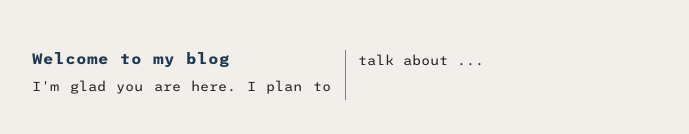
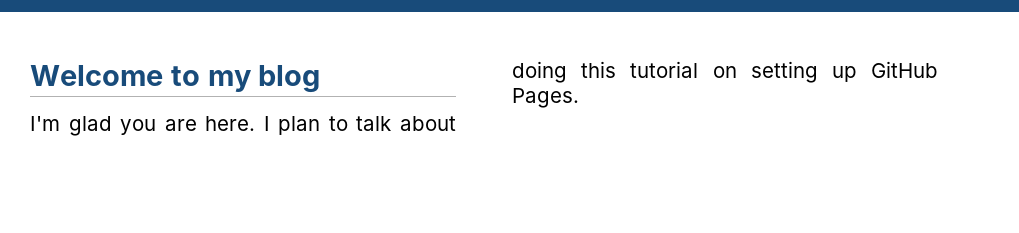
[457,63,484,66] ... -> [512,61,938,83] [512,88,579,108] doing this tutorial on setting up GitHub Pages.

